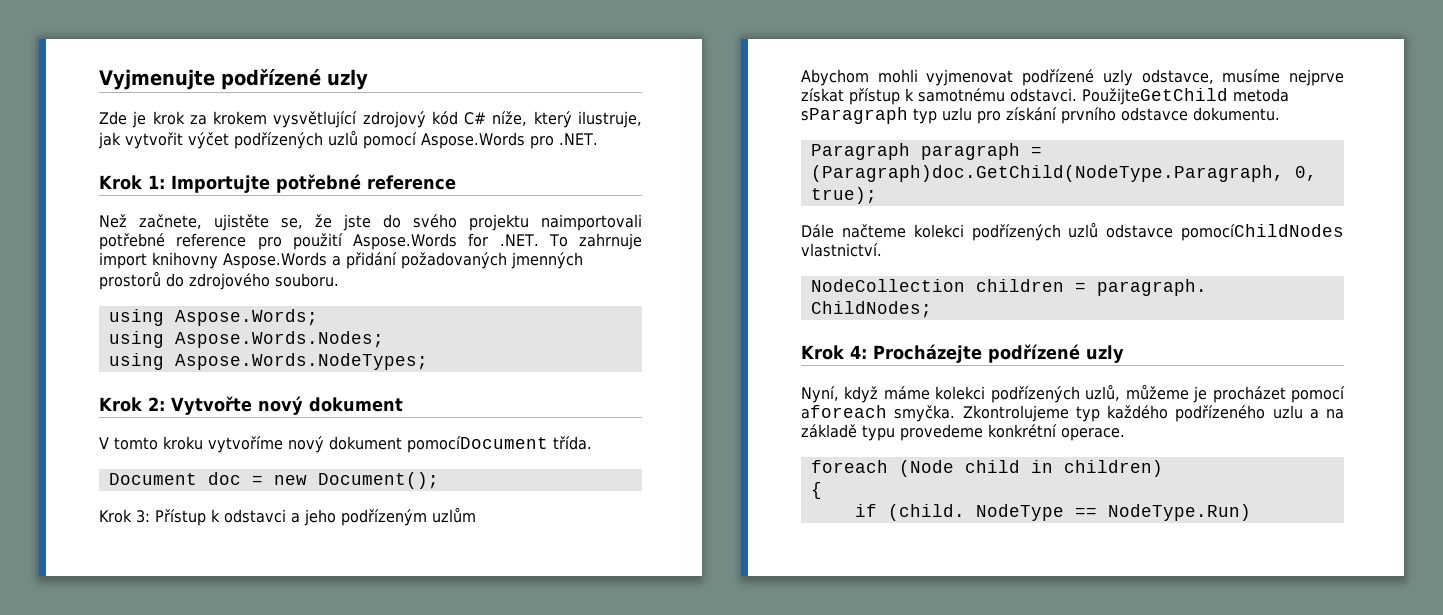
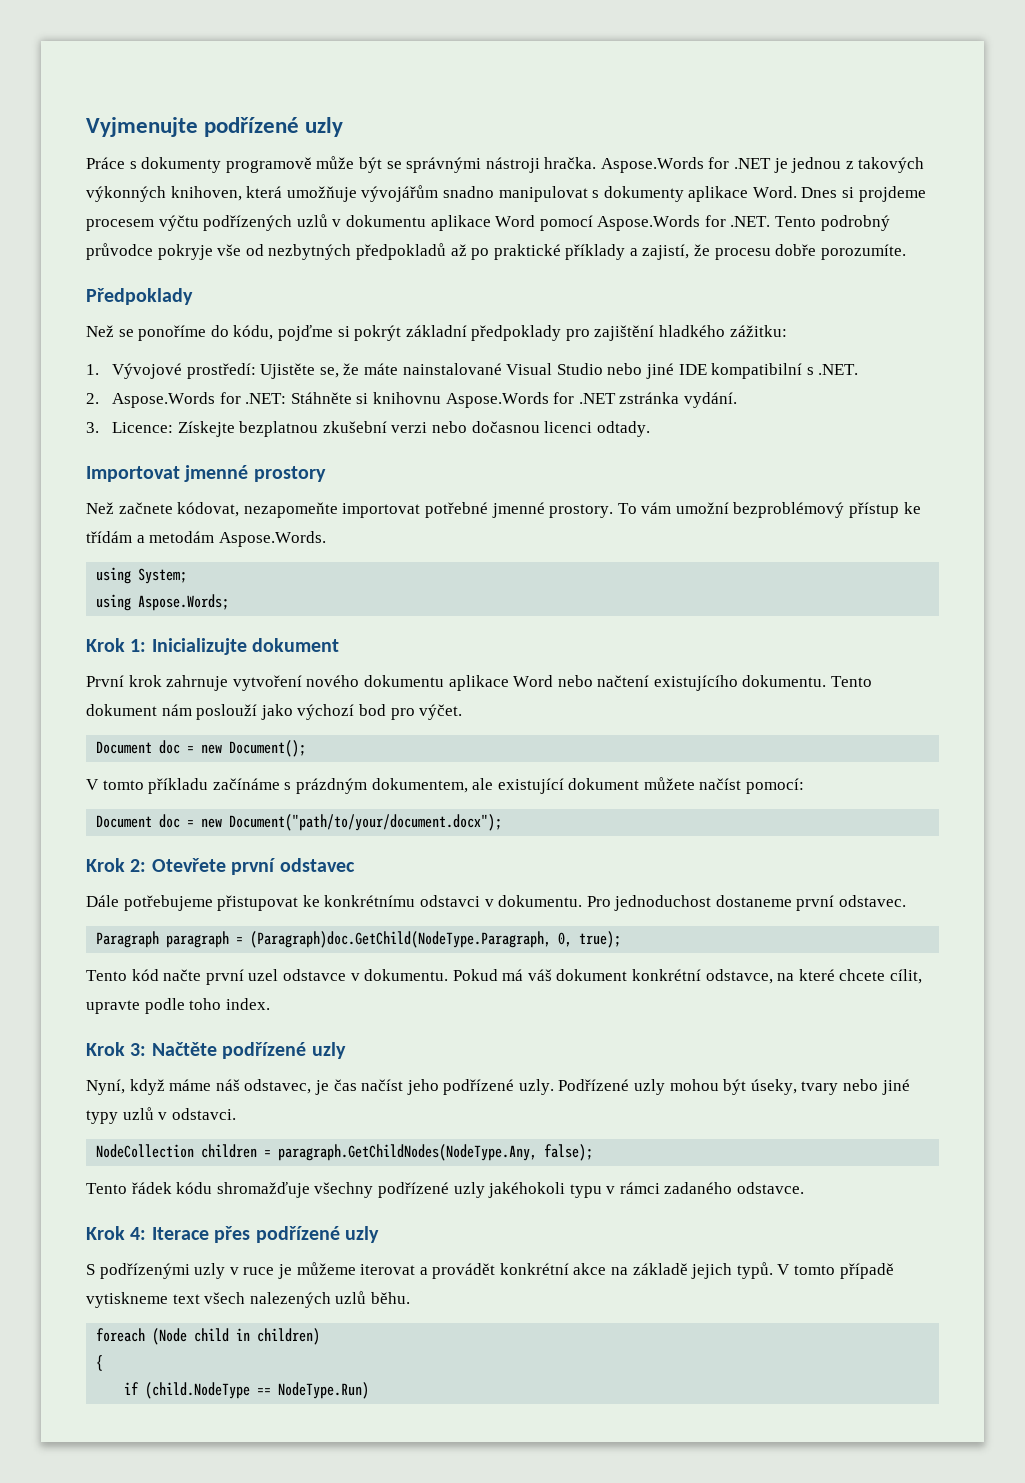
[99,111,642,128] [98,130,598,149] [99,174,456,193] [99,214,642,231] [99,233,642,250] [99,252,583,269] [99,271,339,290] [108,309,318,326] [108,331,384,348] [108,353,428,370] [99,396,403,415] [99,436,592,453] Zde je krok za krokem vysvětlující zdrojový kód C# níže, který ilustruje, jak vytvořit výčet podřízených uzlů pomocí Aspose.Words pro .NET. // Krok 1: Importujte potřebné reference // Než začnete, ujistěte se, že jste do svého projektu naimportovali potřebné reference pro použití Aspose.Words for .NET. To zahrnuje import knihovny Aspose.Words a přidání požadovaných jmenných prostorů do zdrojového souboru. // using Aspose.Words; // using Aspose.Words.Nodes; // using Aspose.Words.NodeTypes; // Krok 2: Vytvořte nový dokument // V tomto kroku vytvoříme nový dokument pomocíDocument třída. -> [86,156,925,173] [86,185,926,202] [86,214,890,231] [86,243,906,260] [86,288,193,305] [86,325,787,341] [86,363,859,379] [86,392,737,408] [86,421,650,437] [86,465,326,482] [86,502,921,518] [86,531,326,547] [96,567,188,584] [96,594,230,611] [86,638,340,655] [86,675,873,691] [86,704,463,720] Práce s dokumenty programově může být se správnými nástroji hračka. Aspose.Words for .NET je jednou z takových výkonných knihoven, která umožňuje vývojářům snadno manipulovat s dokumenty aplikace Word. Dnes si projdeme procesem výčtu podřízených uzlů v dokumentu aplikace Word pomocí Aspose.Words for .NET. Tento podrobný průvodce pokryje vše od nezbytných předpokladů až po praktické příklady a zajistí, že procesu dobře porozumíte. // Předpoklady // Než se ponoříme do kódu, pojďme si pokrýt základní předpoklady pro zajištění hladkého zážitku: // 1. Vývojové prostředí: Ujistěte se, že máte nainstalované Visual Studio nebo jiné IDE kompatibilní s .NET. // 2. Aspose.Words for .NET: Stáhněte si knihovnu Aspose.Words for .NET zstránka vydání. // 3. Licence: Získejte bezplatnou zkušební verzi nebo dočasnou licenci odtady. // Importovat jmenné prostory // Než začnete kódovat, nezapomeňte importovat potřebné jmenné prostory. To vám umožní bezproblémový přístup ke třídám a metodám Aspose.Words. // using System; // using Aspose.Words; // Krok 1: Inicializujte dokument // První krok zahrnuje vytvoření nového dokumentu aplikace Word nebo načtení existujícího dokumentu. Tento dokument nám poslouží jako výchozí bod pro výčet.
[99,507,476,526] [801,69,1344,86] [801,88,1289,105] [801,107,1280,124] Krok 3: Přístup k odstavci a jeho podřízeným uzlům // Abychom mohli vyjmenovat podřízené uzly odstavce, musíme nejprve získat přístup k samotnému odstavci. PoužijteGetChild metoda sParagraph typ uzlu pro získání prvního odstavce dokumentu. -> [86,777,805,794] [96,814,503,831] [86,858,355,875] [86,895,907,911] V tomto příkladu začínáme s prázdným dokumentem, ale existující dokument můžete načíst pomocí: // Document doc = new Document("path/to/your/document.docx"); // Krok 2: Otevřete první odstavec // Dále potřebujeme přistupovat ke konkrétnímu odstavci v dokumentu. Pro jednoduchost dostaneme první odstavec.
[801,222,1344,241] [801,243,882,257] [810,279,1207,296] [810,301,932,318] [801,344,982,363] Dále načteme kolekci podřízených uzlů odstavce pomocíChildNodes vlastnictví. // NodeCollection children = paragraph. ChildNodes; // Krok 4: Procházejte -> [86,969,923,985] [86,998,270,1014] [86,1042,217,1056] Tento kód načte první uzel odstavce v dokumentu. Pokud má váš dokument konkrétní odstavce, na které chcete cílit, upravte podle toho index. // Krok 3: Načtěte
[935,384,1345,403] [801,405,1344,422] [801,424,1125,441] kolekci podřízených uzlů, můžeme je procházet pomocí aforeach smyčka. Zkontrolujeme typ každého podřízeného uzlu a na základě typu provedeme konkrétní operace. -> [215,1079,910,1095] [86,1107,236,1124] [96,1144,594,1161] [86,1182,805,1198] [86,1226,379,1243] [86,1262,894,1279] [86,1291,410,1308] náš odstavec, je čas načíst jeho podřízené uzly. Podřízené uzly mohou být úseky, tvary nebo jiné typy uzlů v odstavci. // NodeCollection children = paragraph.GetChildNodes(NodeType.Any, false); // Tento řádek kódu shromažďuje všechny podřízené uzly jakéhokoli typu v rámci zadaného odstavce. // Krok 4: Iterace přes podřízené uzly // S podřízenými uzly v ruce je můžeme iterovat a provádět konkrétní akce na základě jejich typů. V tomto případě vytiskneme text všech nalezených uzlů běhu.
[887,504,1064,521] (child. NodeType -> [145,1382,251,1399] (child.NodeType

